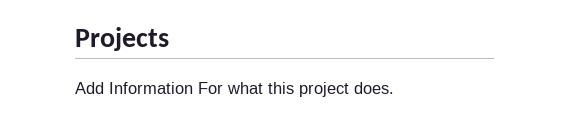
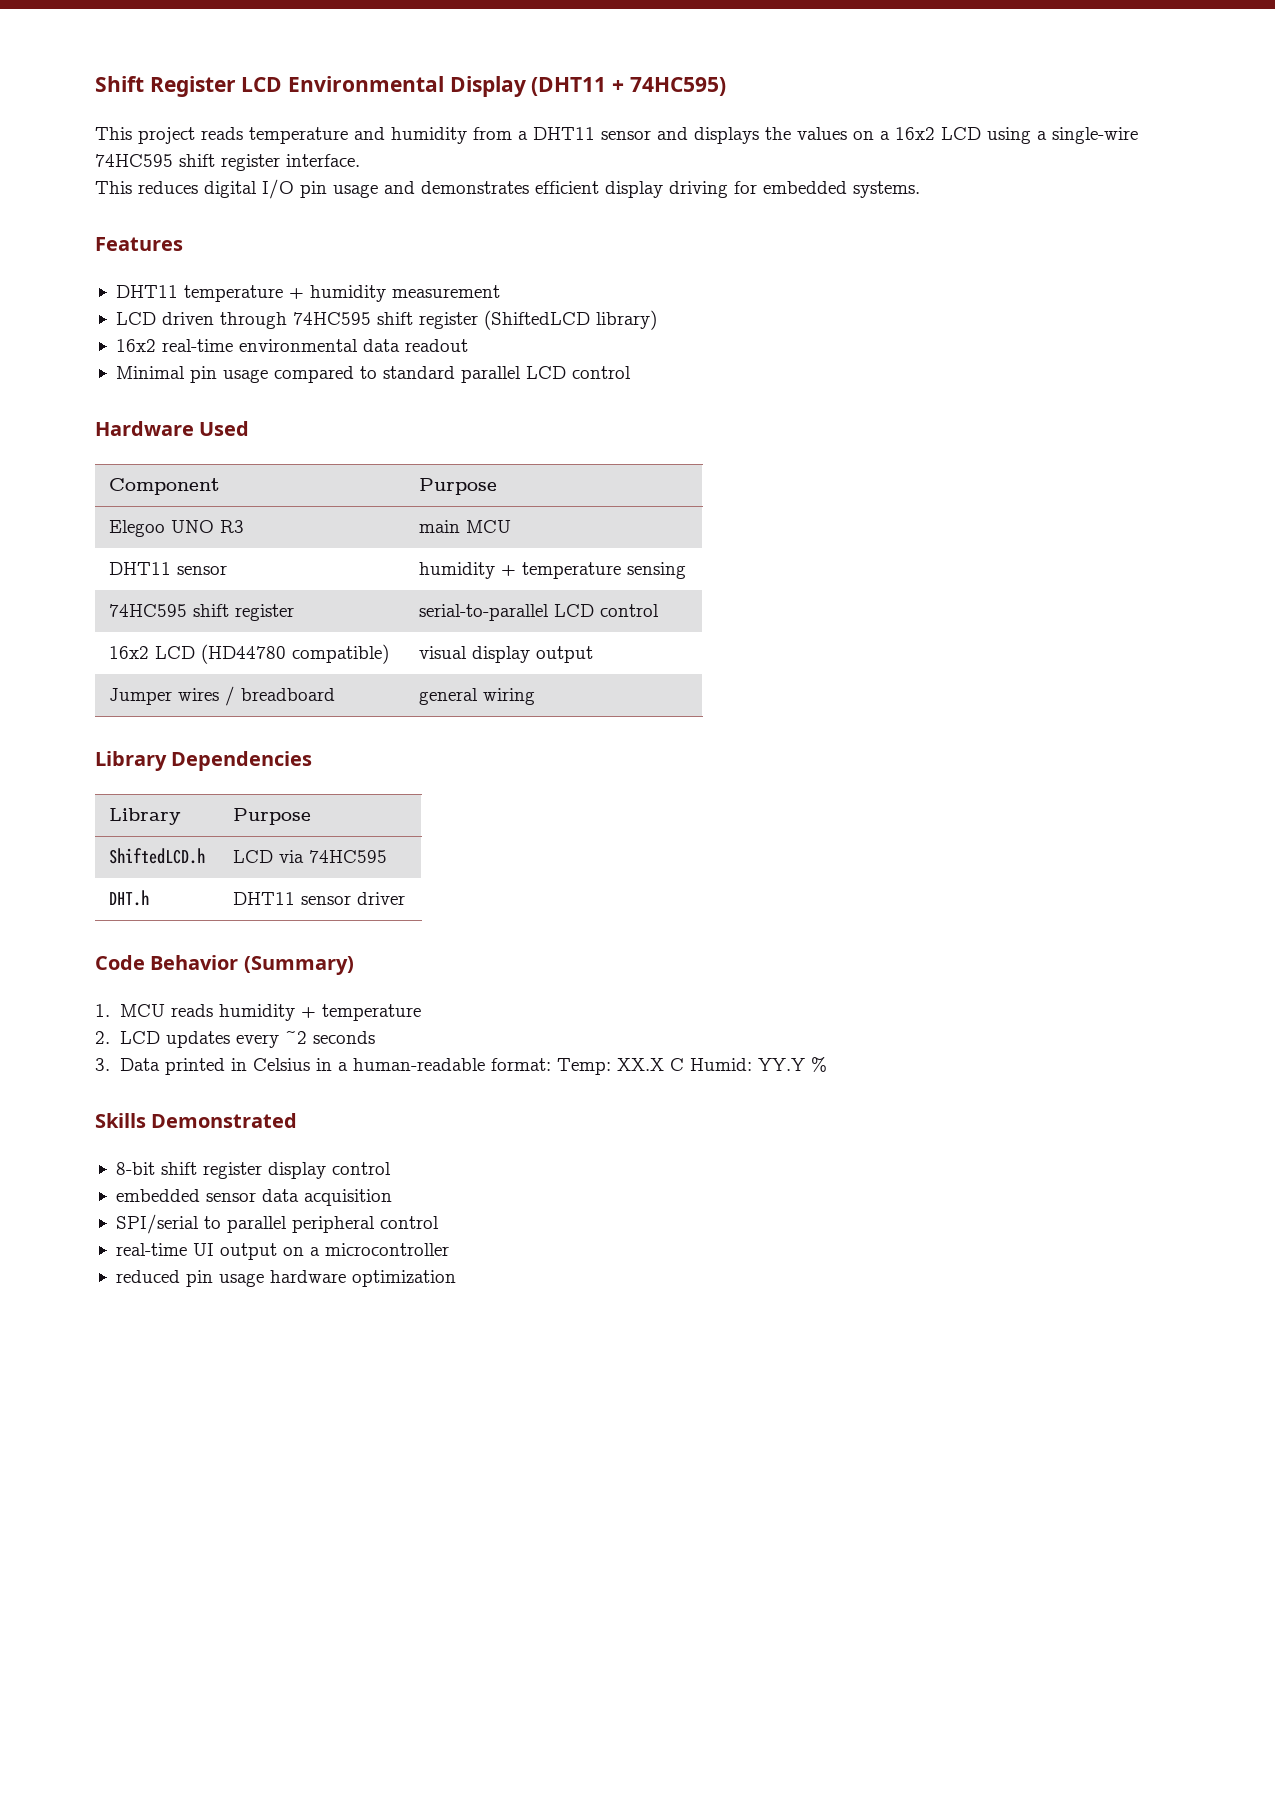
[75,27,169,51] [75,82,394,97] Projects // Add Information For what this project does. -> [95,76,726,97] [95,127,1138,144] [95,154,360,171] [95,179,920,199] [95,237,183,251] [115,285,500,302] [115,310,657,330] [115,339,468,352] [115,366,631,383] [95,421,250,436] [108,478,220,495] [418,478,497,495] [108,520,244,537] [418,520,511,533] [108,562,227,575] [418,562,686,579] [108,604,294,621] [418,604,659,621] [108,644,389,664] [418,646,593,663] [108,686,335,706] [418,688,535,705] [95,751,313,771] [108,808,181,825] [232,808,311,825] [108,848,205,864] [232,850,387,863] [108,890,149,906] [232,892,405,905] [95,955,354,975] [95,1004,421,1021] [95,1030,375,1048] [95,1057,827,1075] [95,1113,298,1128] [115,1162,391,1179] [115,1189,392,1206] [115,1214,439,1234] [115,1243,449,1260] [115,1270,456,1287] Shift Register LCD Environmental Display (DHT11 + 74HC595) // This project reads temperature and humidity from a DHT11 sensor and displays the values on a 16x2 LCD using a single‐wire 74HC595 shift register interface. // This reduces digital I/O pin usage and demonstrates efficient display driving for embedded systems. // Features // DHT11 temperature + humidity measurement // LCD driven through 74HC595 shift register (ShiftedLCD library) // 16x2 real‐time environmental data readout // Minimal pin usage compared to standard parallel LCD control // Hardware Used // Component | Purpose // Elegoo UNO R3 | main MCU // DHT11 sensor | humidity + temperature sensing // 74HC595 shift register | serial-to-parallel LCD control // 16x2 LCD (HD44780 compatible) | visual display output // Jumper wires / breadboard | general wiring // Library Dependencies // Library | Purpose // ShiftedLCD.h | LCD via 74HC595 // DHT.h | DHT11 sensor driver // Code Behavior (Summary) // 1. MCU reads humidity + temperature // 2. LCD updates every ~2 seconds // 3. Data printed in Celsius in a human‐readable format: Temp: XX.X C Humid: YY.Y % // Skills Demonstrated // 8‐bit shift register display control // embedded sensor data acquisition // SPI/serial to parallel peripheral control // real-time UI output on a microcontroller // reduced pin usage hardware optimization

